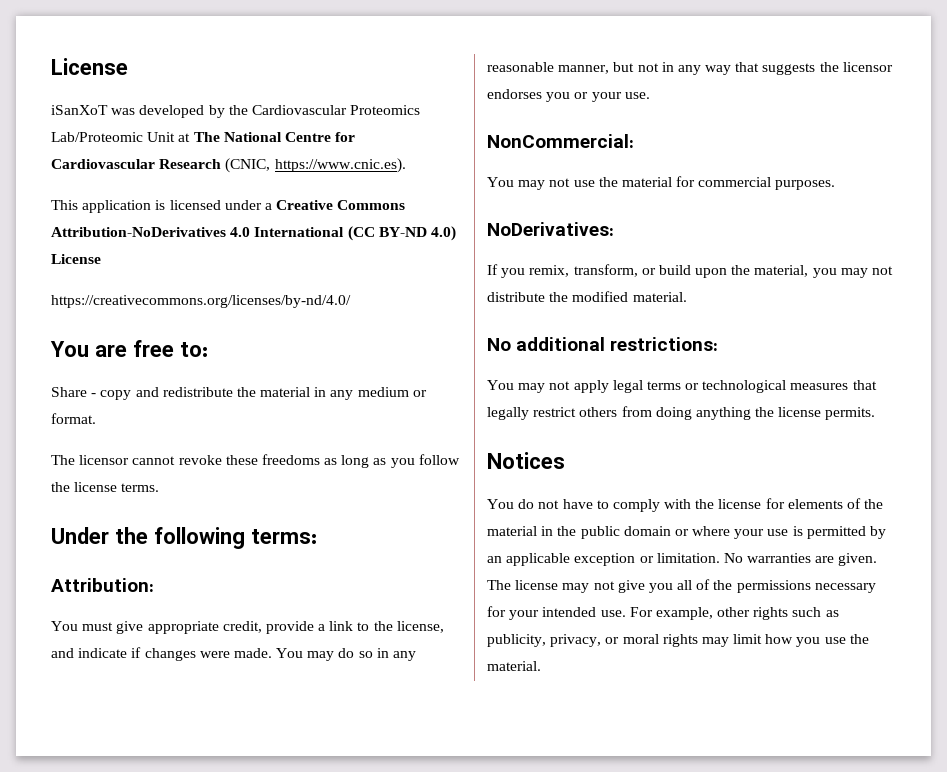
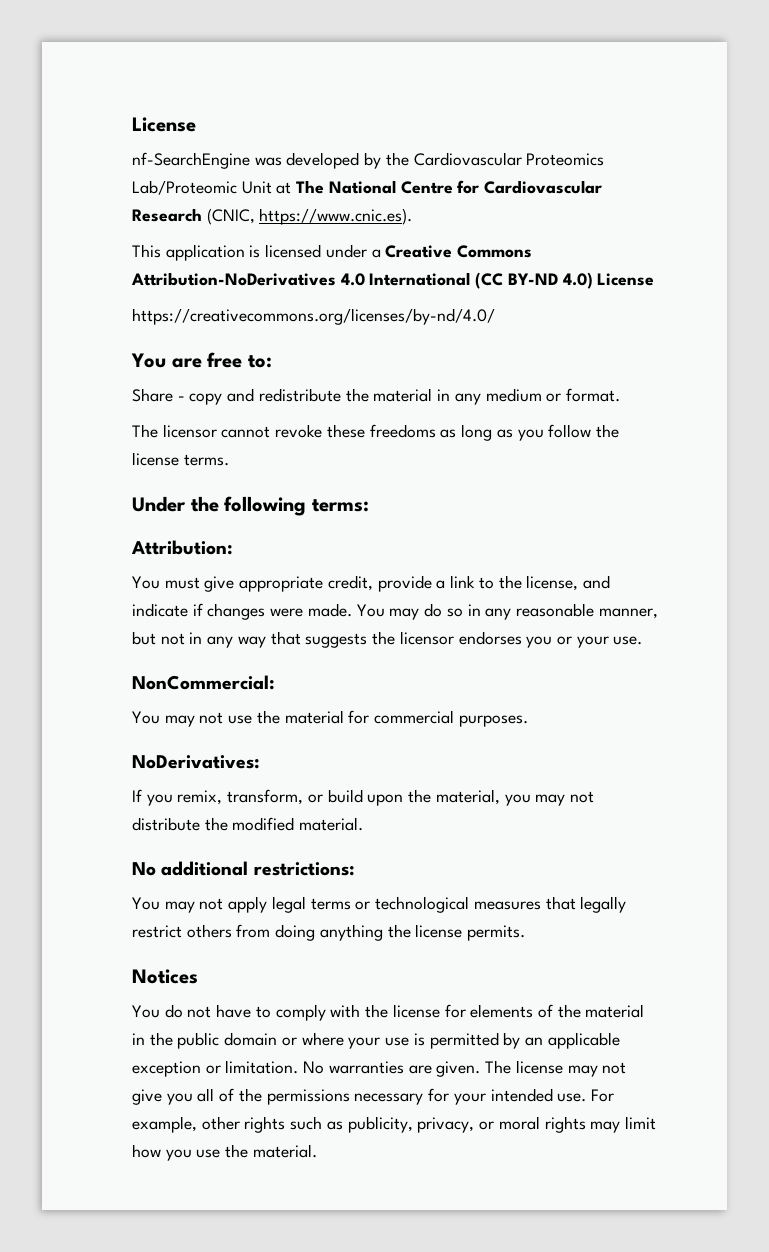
[51,58,128,75] [51,105,108,115] License // iSanXoT -> [132,117,196,132] [132,152,250,169] License // nf-SearchEngine

